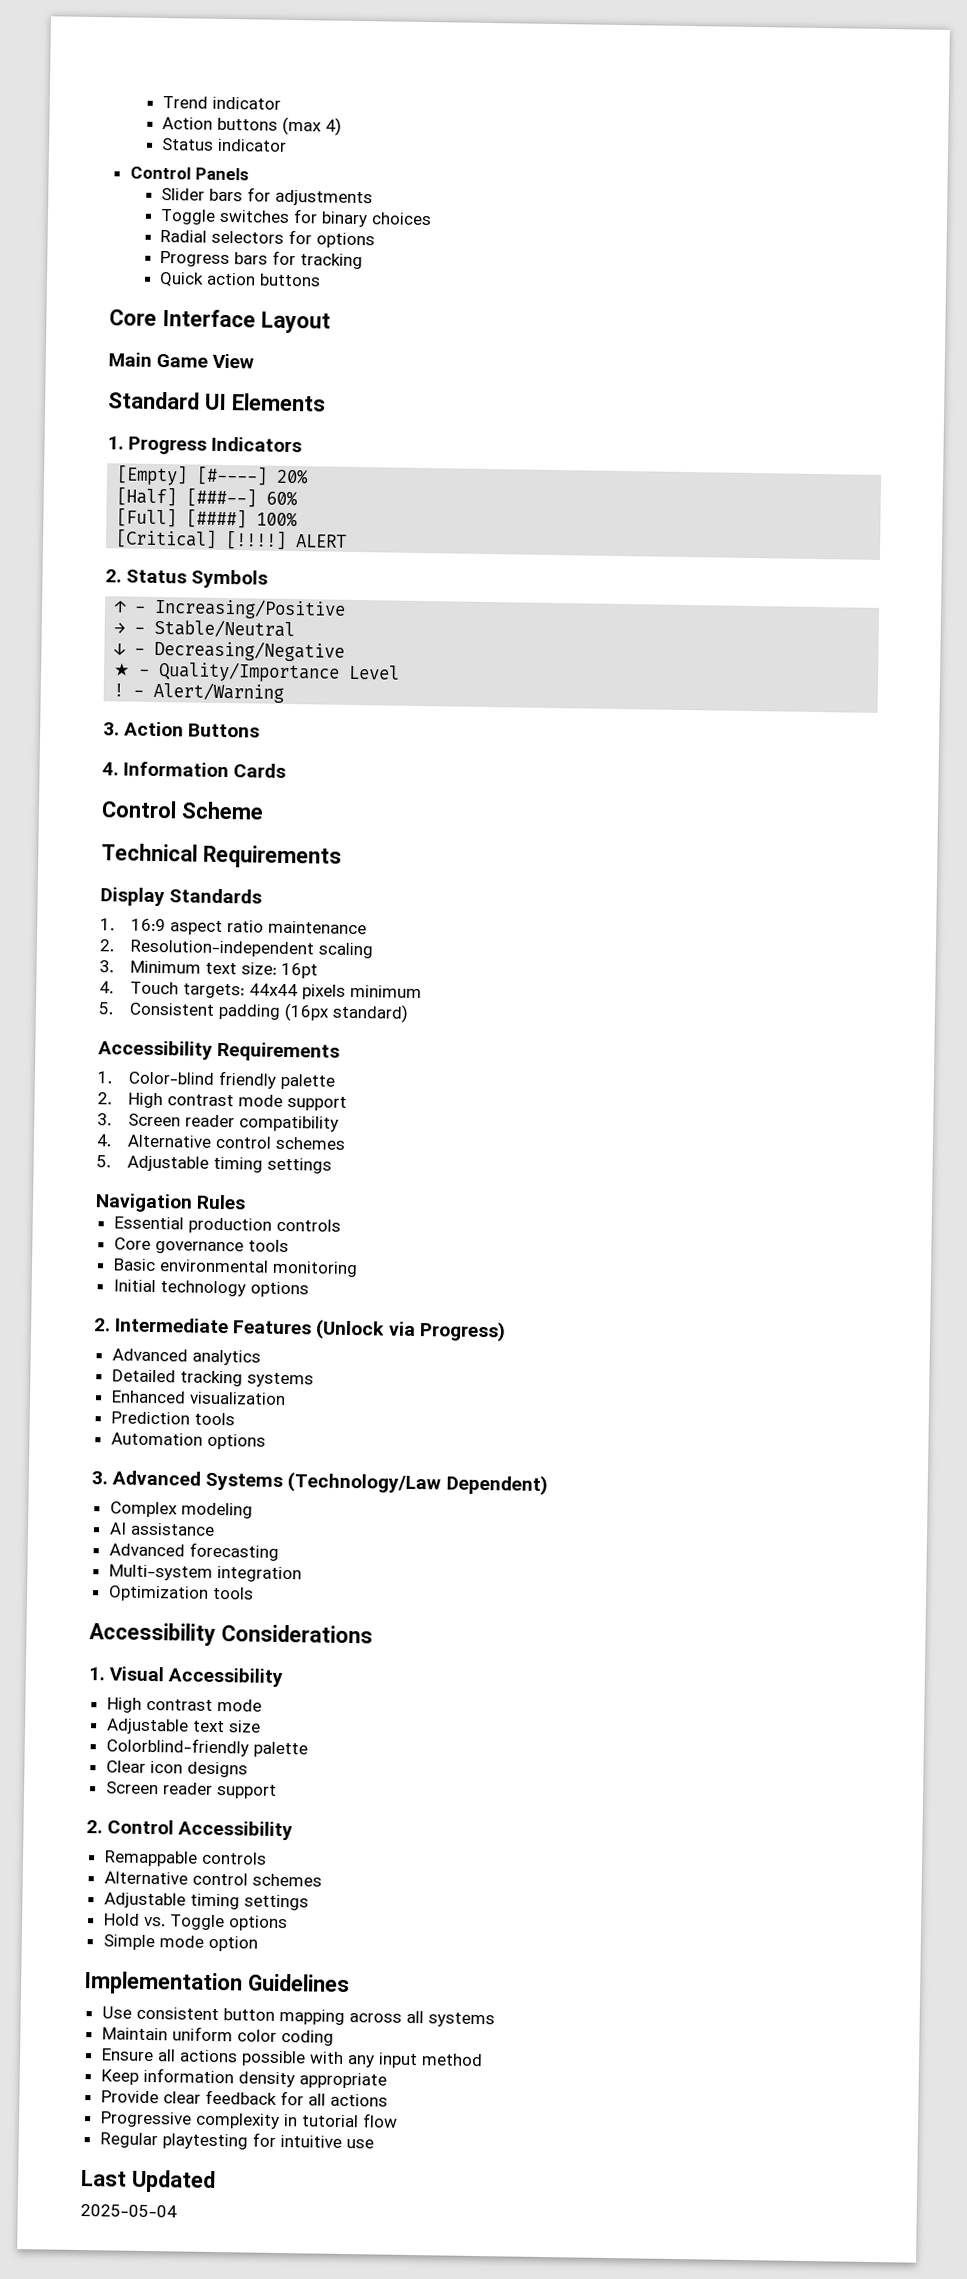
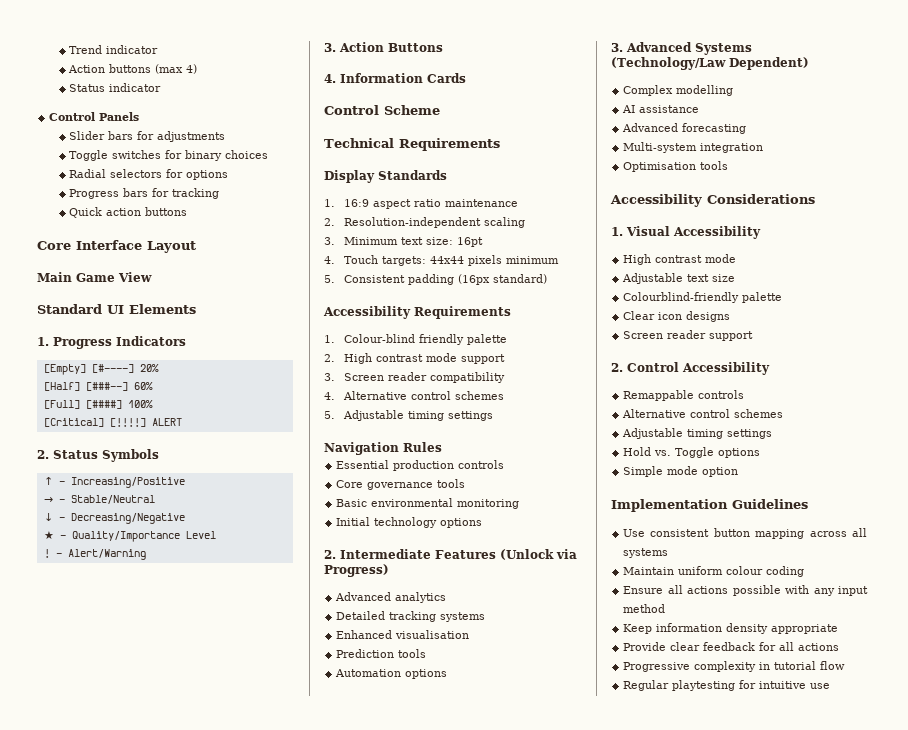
[128,1071,215,1085] Color-blind -> [344,334,416,343] Colour-blind
[188,1391,286,1406] visualization -> [395,630,470,639] visualisation
[180,1502,253,1519] modeling -> [676,85,734,96] modelling
[107,1585,209,1602] Optimization -> [623,162,697,172] Optimisation
[105,1737,249,1757] Colorblind-friendly -> [623,292,740,303] Colourblind-friendly
[236,2029,277,2042] color -> [726,566,764,575] colour
[81,2169,216,2194] [80,2204,177,2218] // Last Updated // 2025-05-04 -> (831, 686) none

